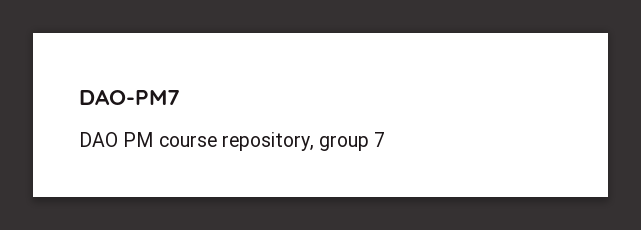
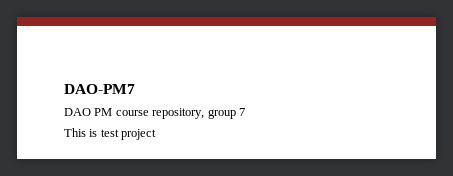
(386, 139) none -> [64,128,157,140] // This is test project

